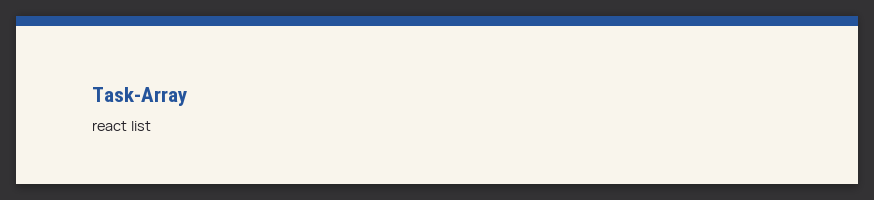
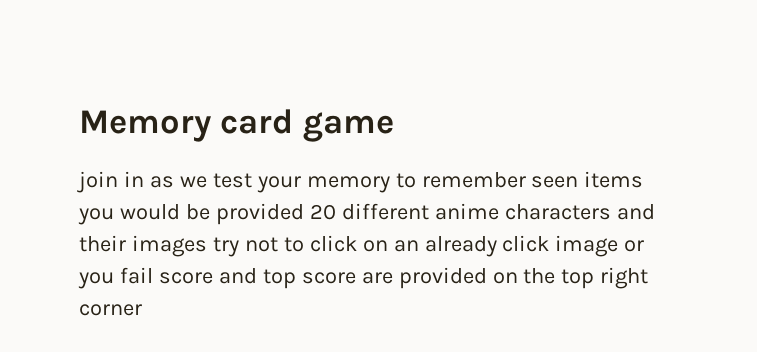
[92,87,187,106] [92,121,151,131] Task-Array // react list -> [79,109,394,142] [77,171,644,193] [78,203,655,225] [79,235,645,257] [78,267,649,289] [79,304,142,316] Memory card game // join in as we test your memory to remember seen items you would be provided 20 different anime characters and their images try not to click on an already click image or you fail score and top score are provided on the top right corner

